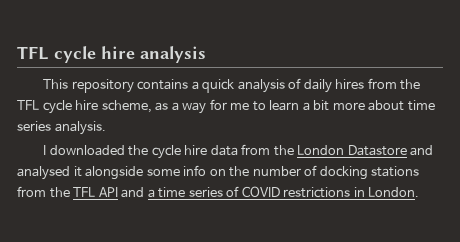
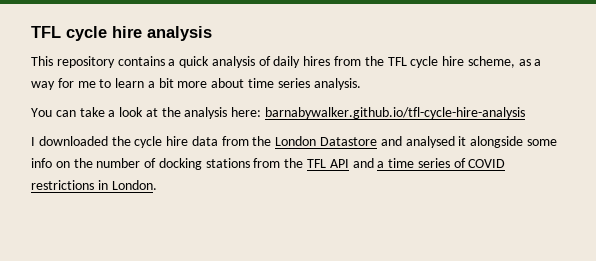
(106, 128) none -> [31,107,526,119] // You can take a look at the analysis here: barnabywalker.github.io/tfl-cycle-hire-analysis

